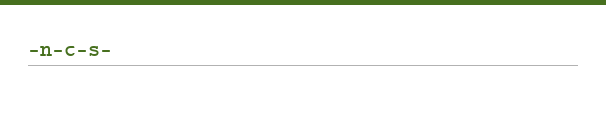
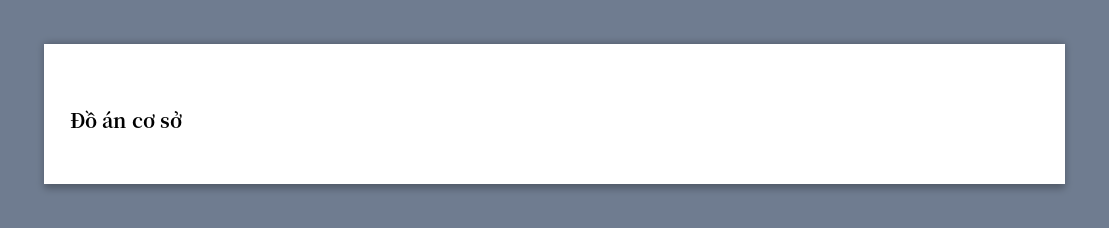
[28,45,112,56] -n-c-s- -> [70,110,182,128] Đồ án cơ sở

